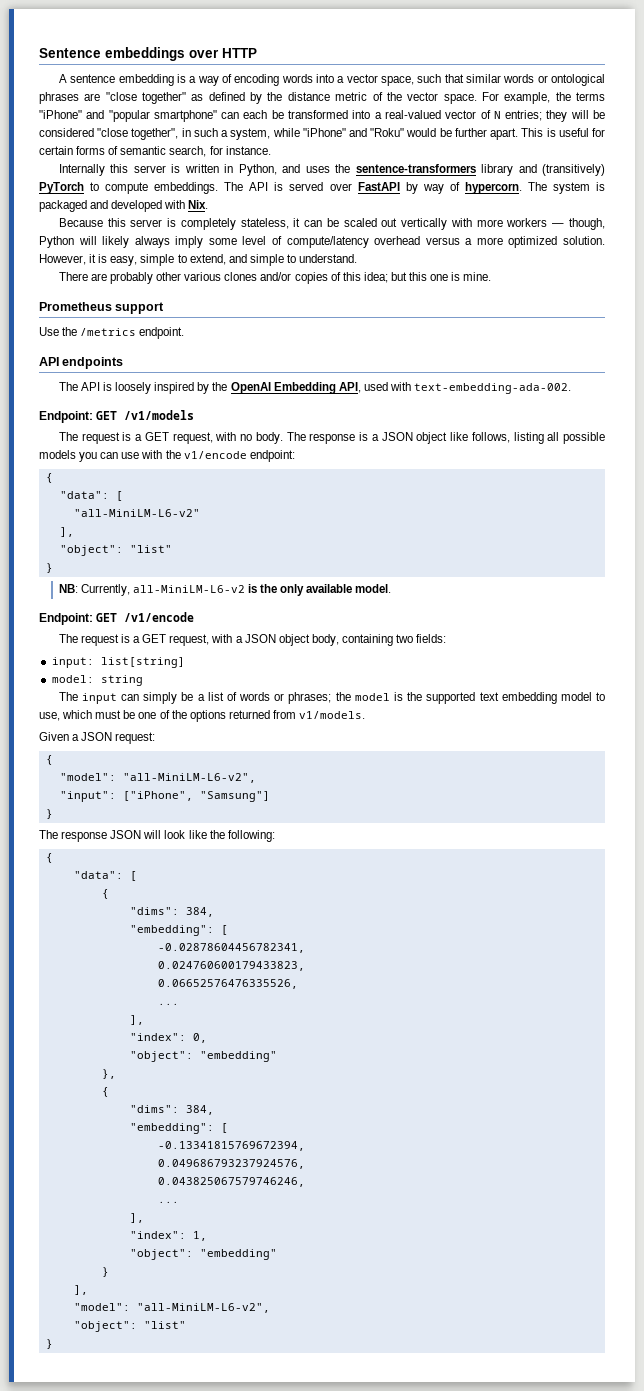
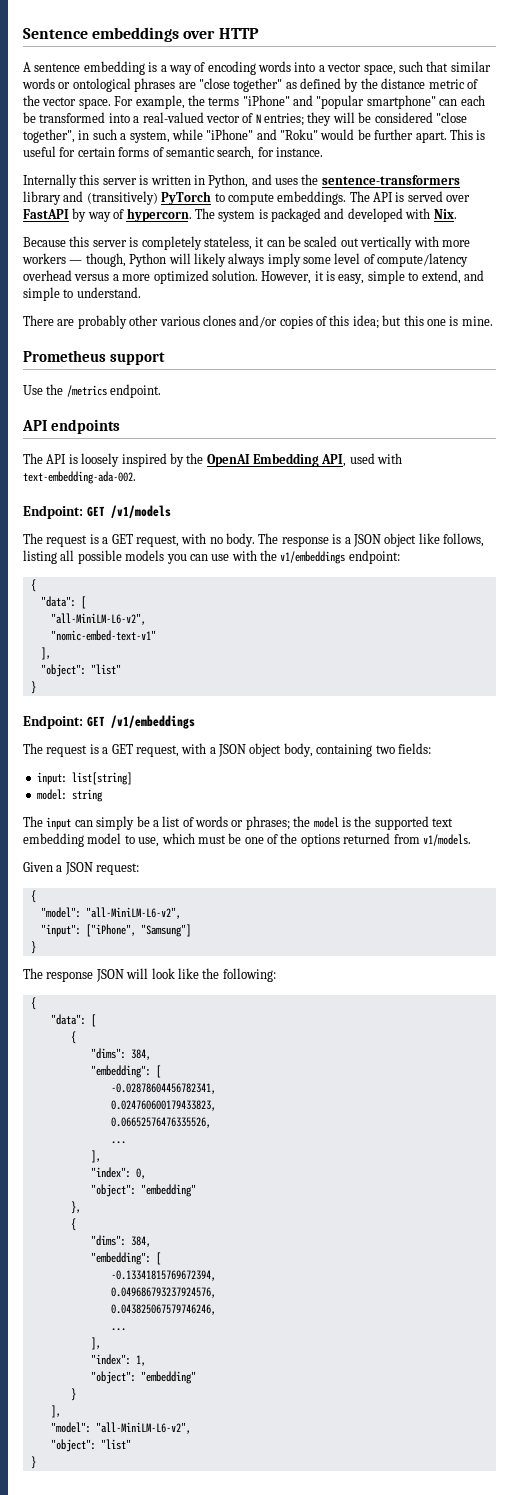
[183,451,247,459] v1/encode -> [280,551,346,564] v1/embeddings
[73,509,200,517] "all-MiniLM-L6-v2" -> [50,613,146,625] [50,630,156,641] "all-MiniLM-L6-v2", // "nomic-embed-text-v1"
[58,584,392,596] [39,612,195,625] // NB: Currently, all-MiniLM-L6-v2 is the only available model. // Endpoint: GET /v1/encode -> [23,715,195,729] // Endpoint: GET /v1/embeddings

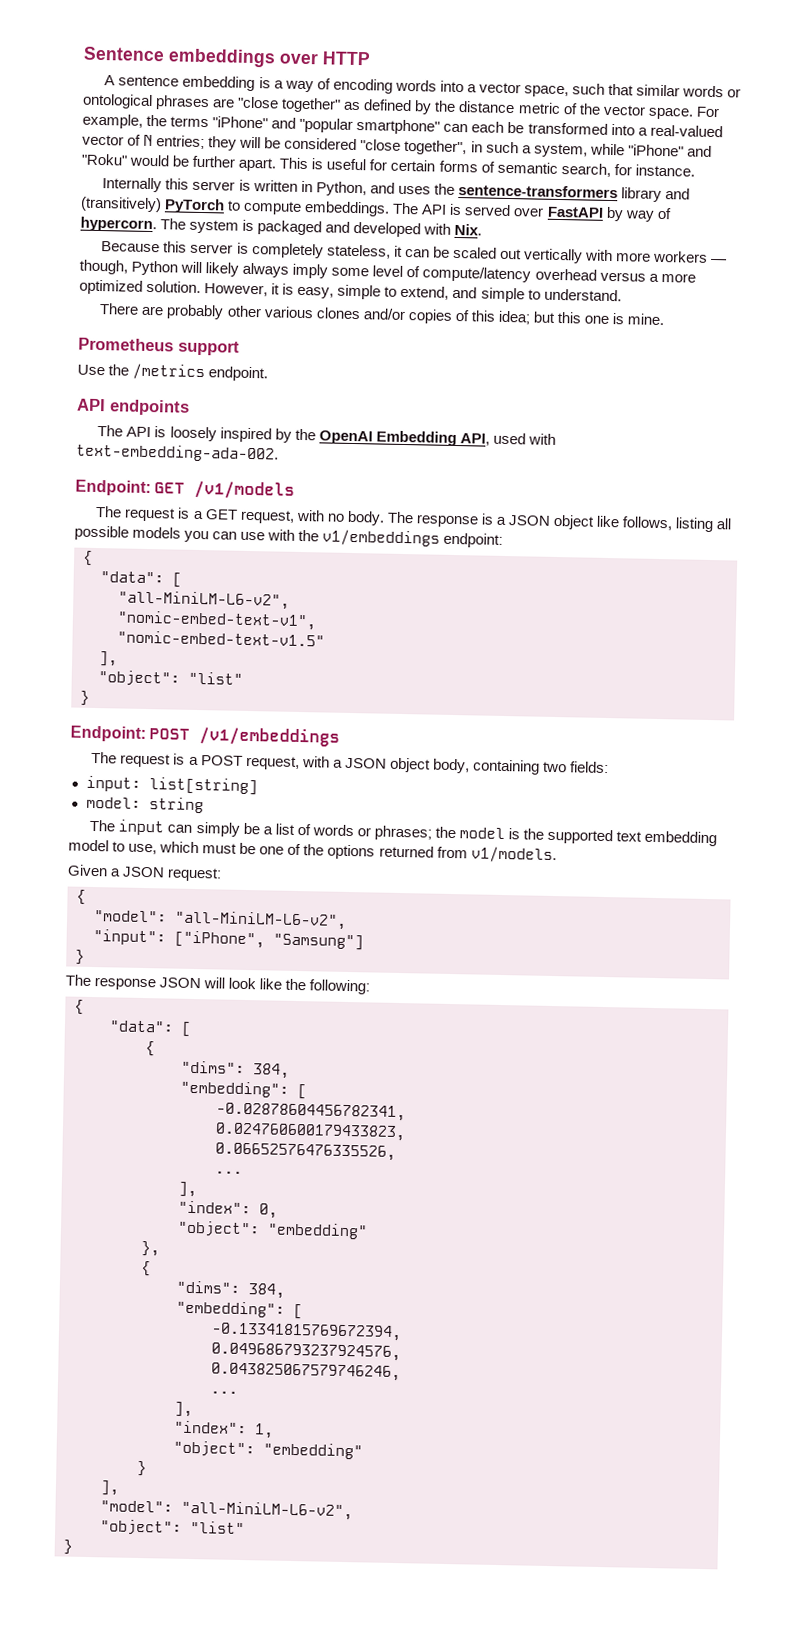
[50,630,156,641] "nomic-embed-text-v1" -> [117,610,317,631] [117,630,325,647] "nomic-embed-text-v1", // "nomic-embed-text-v1.5"
[86,716,105,727] GET -> [149,728,191,740] POST
[111,744,133,754] GET -> [200,755,243,766] POST

